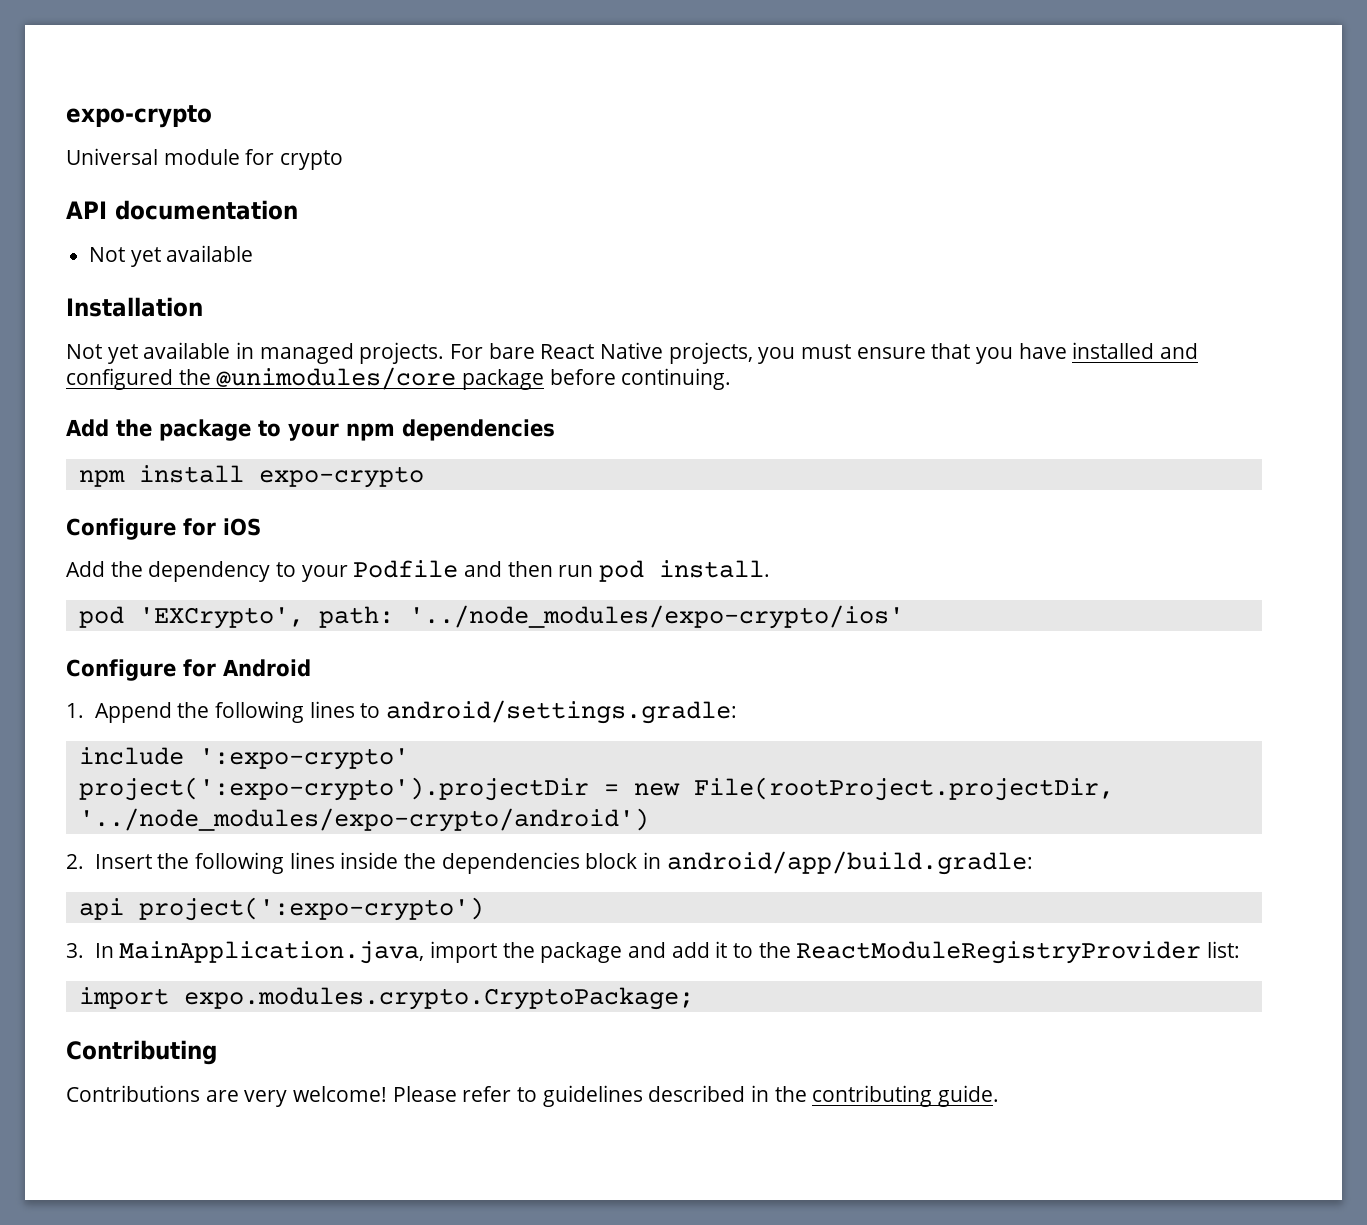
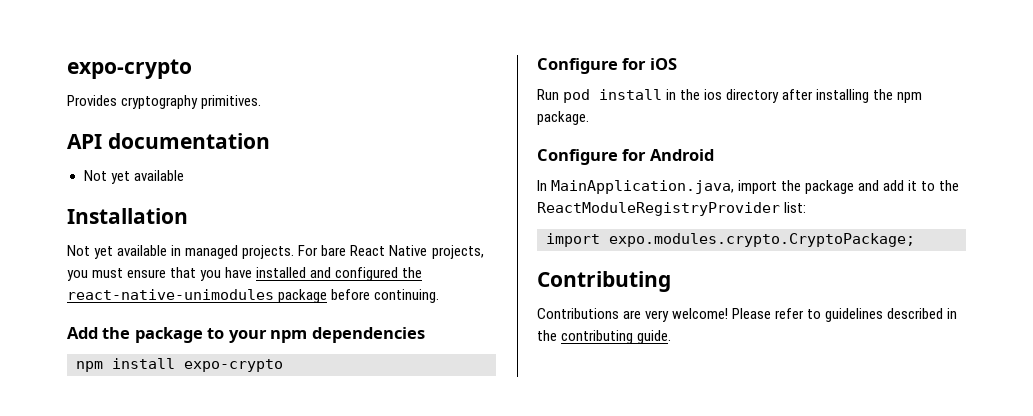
[66,105,212,128] [66,148,344,170] expo-crypto // Universal module for crypto -> [67,59,192,79] [67,95,262,109] expo-crypto // Provides cryptography primitives.
[216,367,457,390] @unimodules/core -> [67,289,274,300] react-native-unimodules
[66,560,771,582] [78,605,904,629] [66,659,311,681] [66,700,737,724] [78,747,409,770] [78,777,1114,801] [78,808,649,832] [66,851,1033,875] [78,897,484,921] [66,943,84,958] Add the dependency to your Podfile and then run pod install. // pod 'EXCrypto', path: '../node_modules/expo-crypto/ios' // Configure for Android // 1. Append the following lines to android/settings.gradle: // include ':expo-crypto' // project(':expo-crypto').projectDir = new File(rootProject.projectDir, '../node_modules/expo-crypto/android') // 2. Insert the following lines inside the dependencies block in android/app/build.gradle: // api project(':expo-crypto') // 3. -> [537,89,923,103] [537,111,589,125] [537,149,714,165] Run pod install in the ios directory after installing the npm package. // Configure for Android //

